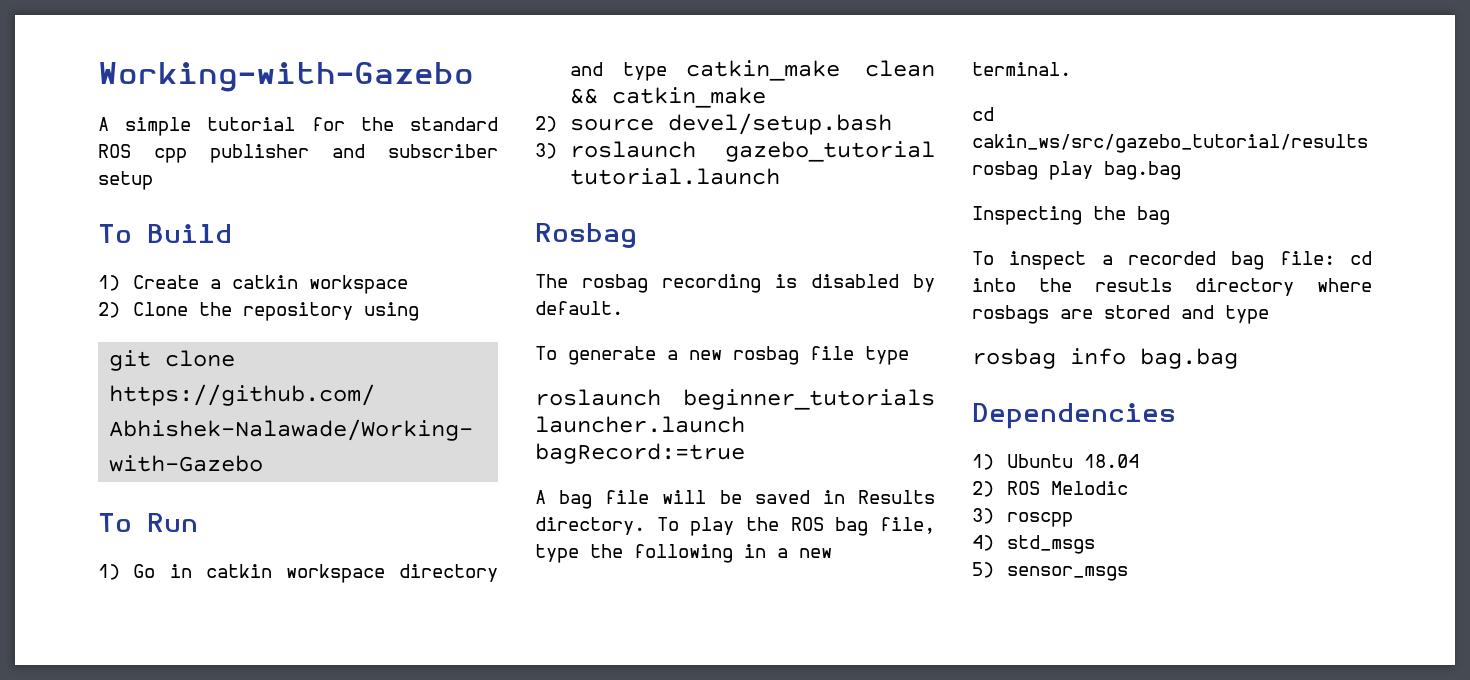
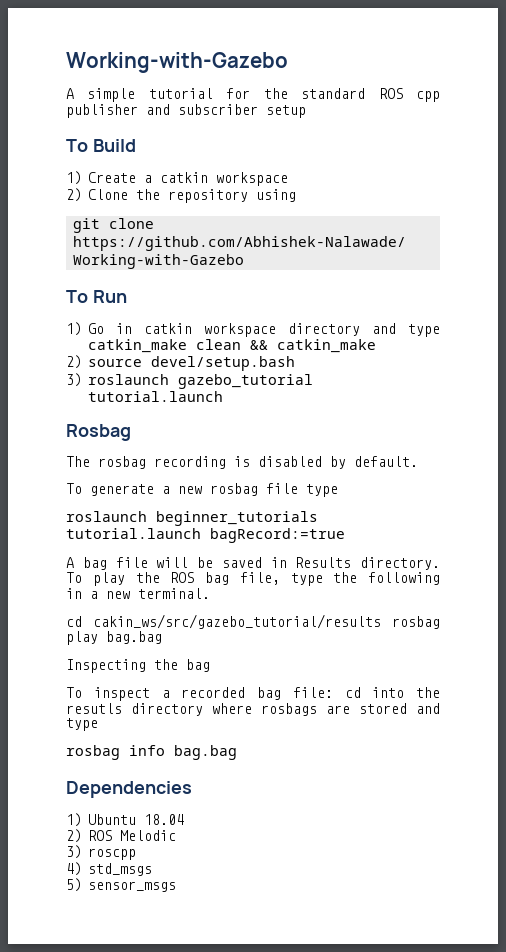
[535,416,745,433] launcher.launch -> [66,528,201,539] tutorial.launch

